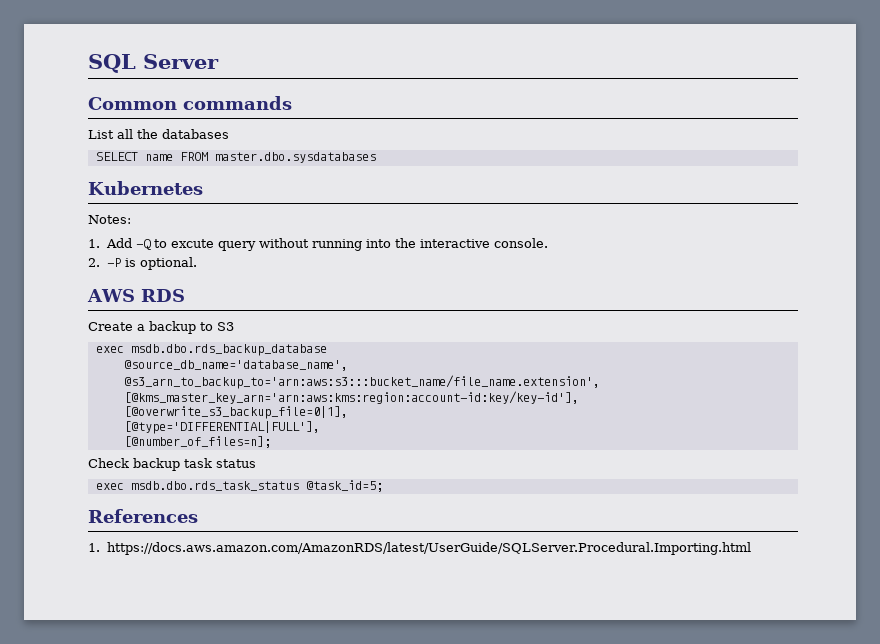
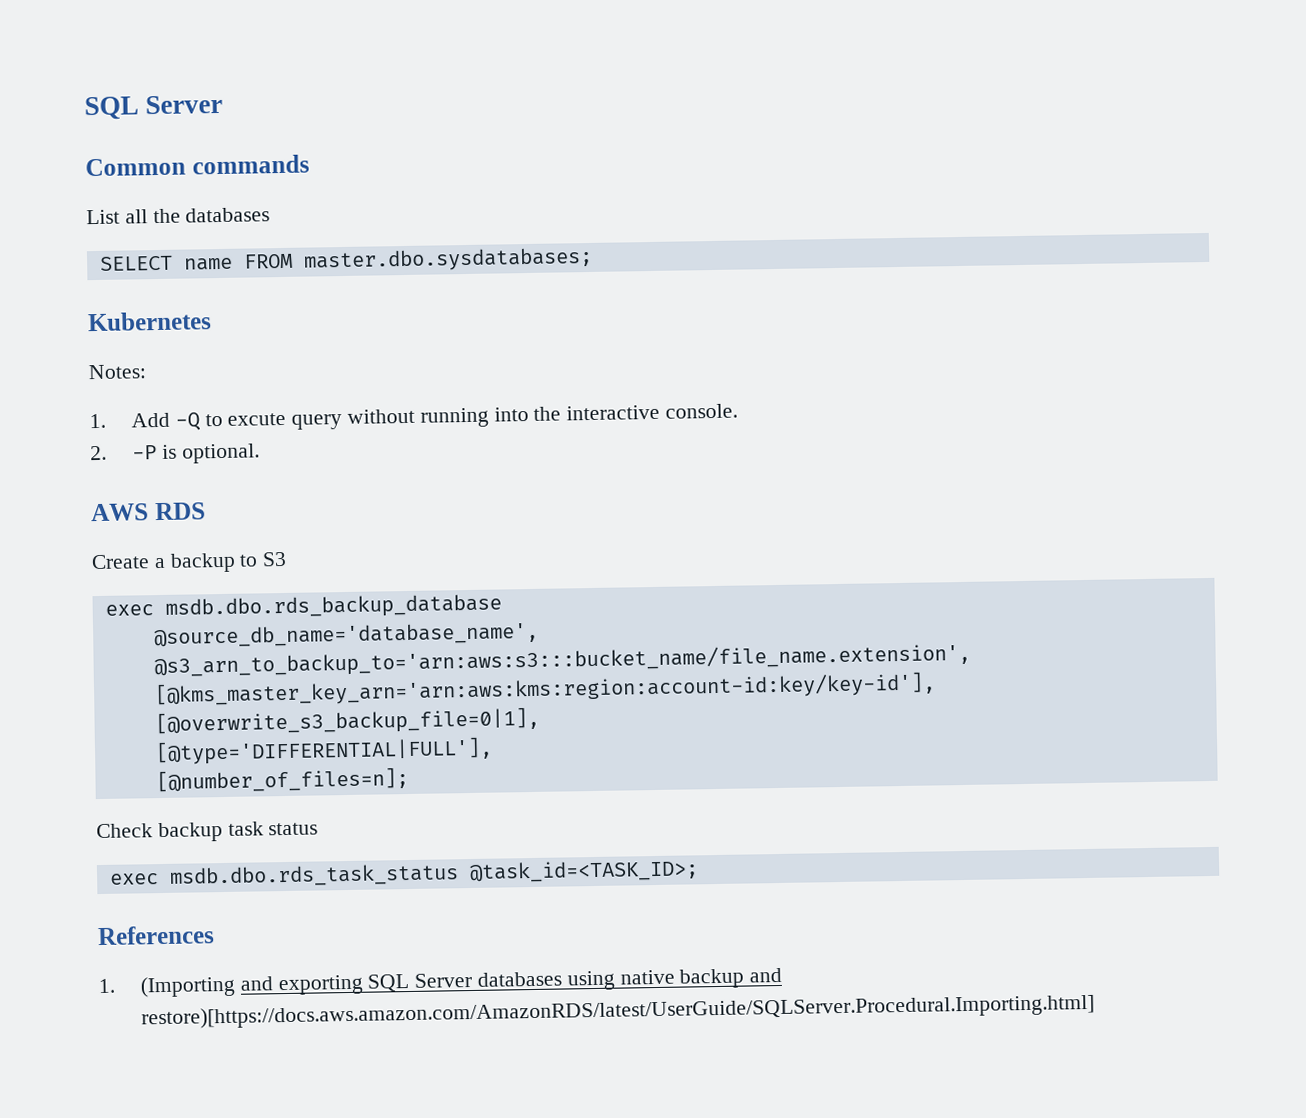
[214,152,376,163] master.dbo.sysdatabases -> [302,246,593,273] master.dbo.sysdatabases;
[305,480,383,492] @task_id=5; -> [468,859,699,884] @task_id=<TASK_ID>;
[106,542,752,555] https://docs.aws.amazon.com/AmazonRDS/latest/UserGuide/SQLServer.Procedural.Importing.html -> [139,967,783,998] [140,993,1095,1030] (Importing and exporting SQL Server databases using native backup and restore)[https://docs.aws.amazon.com/AmazonRDS/latest/UserGuide/SQLServer.Procedural.Importing.html]

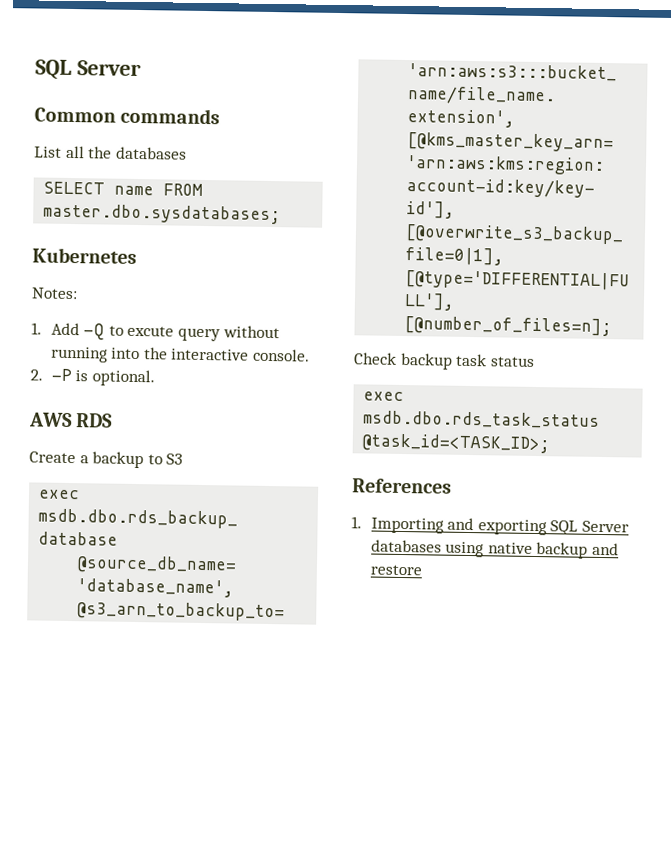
[139,975,236,998] (Importing -> [370,517,444,534] Importing
[140,993,1095,1030] restore)[https://docs.aws.amazon.com/AmazonRDS/latest/UserGuide/SQLServer.Procedural.Importing.html] -> [369,564,422,576] restore

